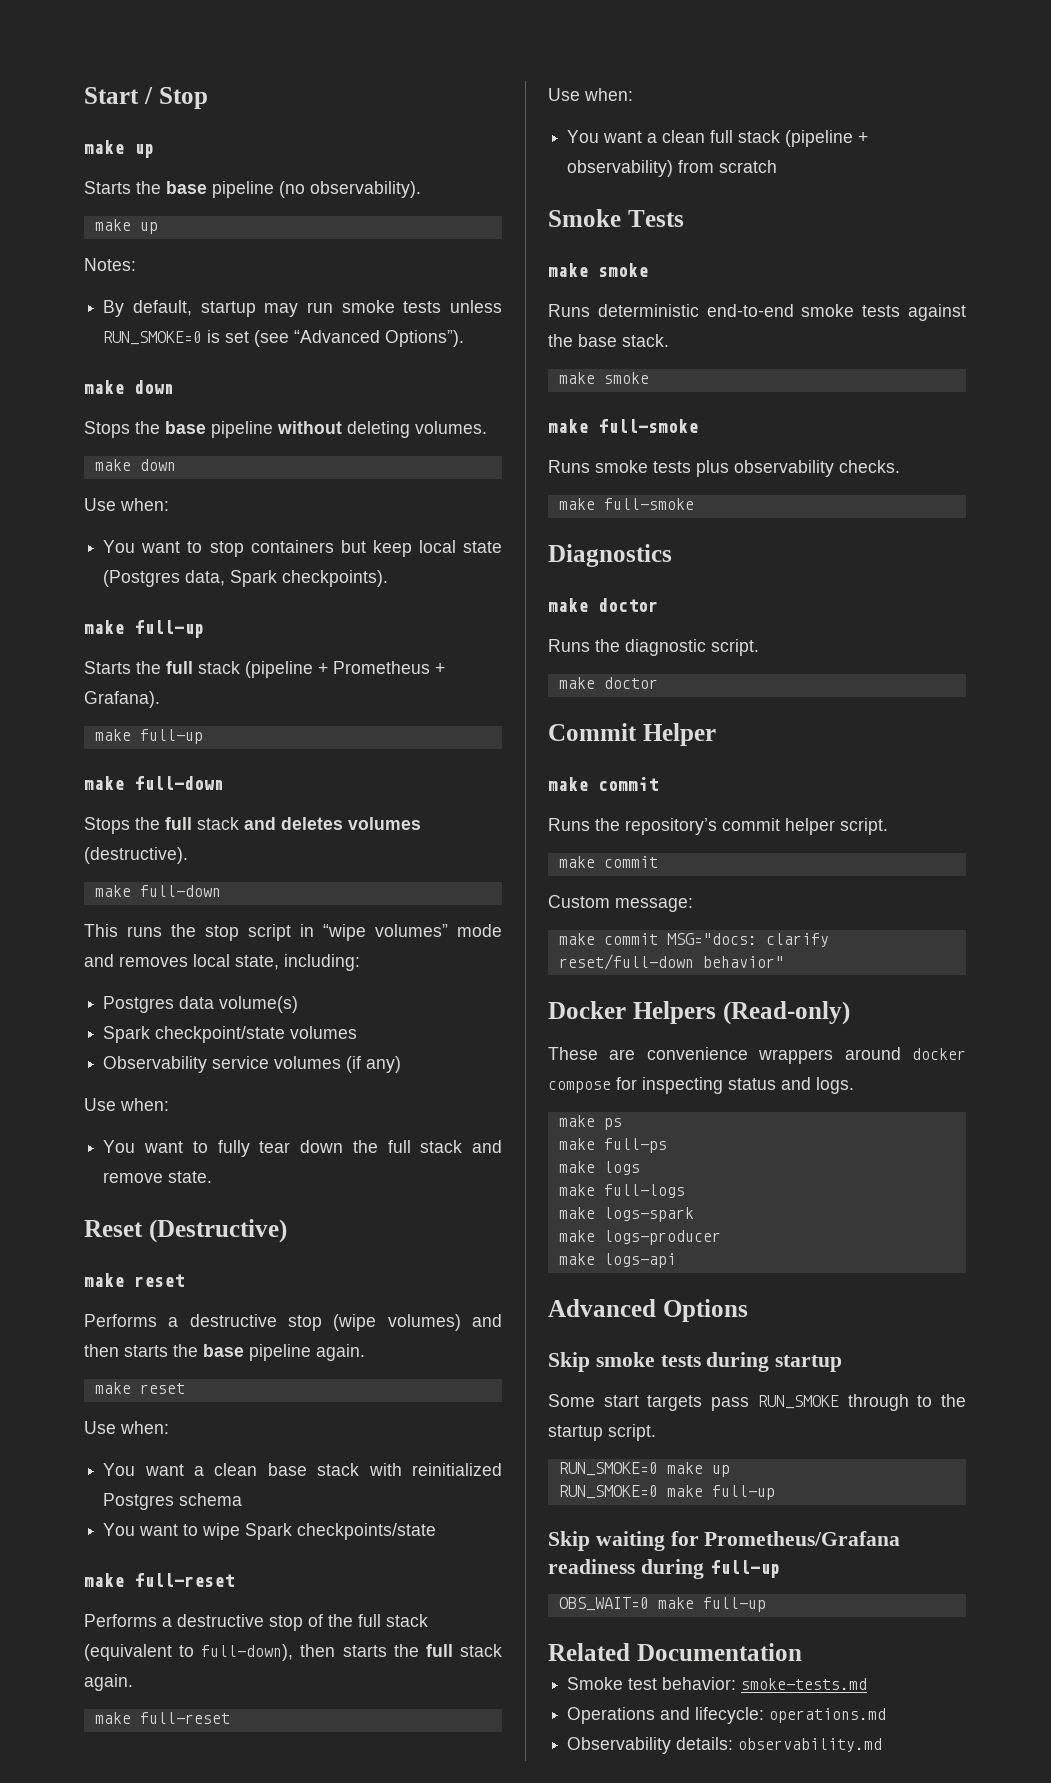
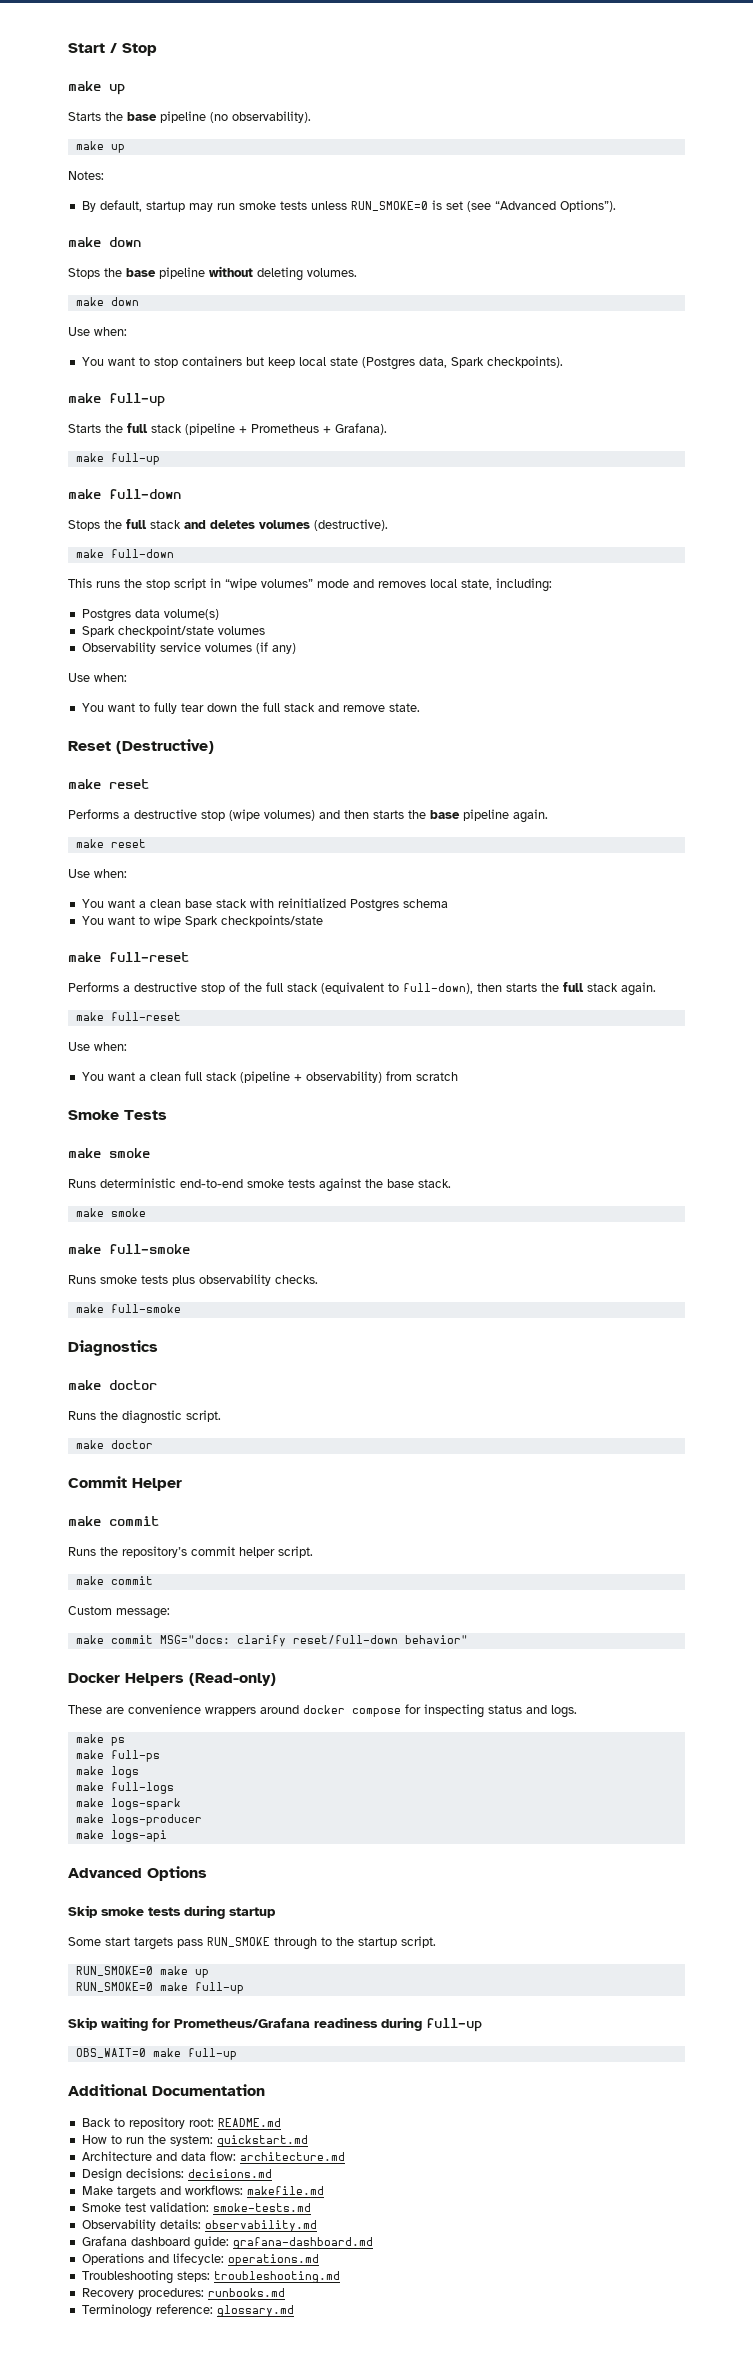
[548,1643,630,1661] Related -> [68,2084,147,2096] Additional
(802, 1652) none -> [81,2117,281,2129] [81,2135,308,2147] [81,2151,345,2161] [81,2168,272,2182] [81,2185,324,2199] // Back to repository root: README.md // How to run the system: quickstart.md // Architecture and data flow: architecture.md // Design decisions: decisions.md // Make targets and workflows: makefile.md
[662,1677,737,1690] behavior: -> [149,2202,209,2212] validation:
[567,1707,887,1724] [567,1737,883,1754] Operations and lifecycle: operations.md // Observability details: observability.md -> [81,2219,317,2232] [81,2236,373,2250] [81,2253,319,2266] [81,2270,340,2284] [81,2288,285,2299] [81,2304,294,2318] Observability details: observability.md // Grafana dashboard guide: grafana-dashboard.md // Operations and lifecycle: operations.md // Troubleshooting steps: troubleshooting.md // Recovery procedures: runbooks.md // Terminology reference: glossary.md

